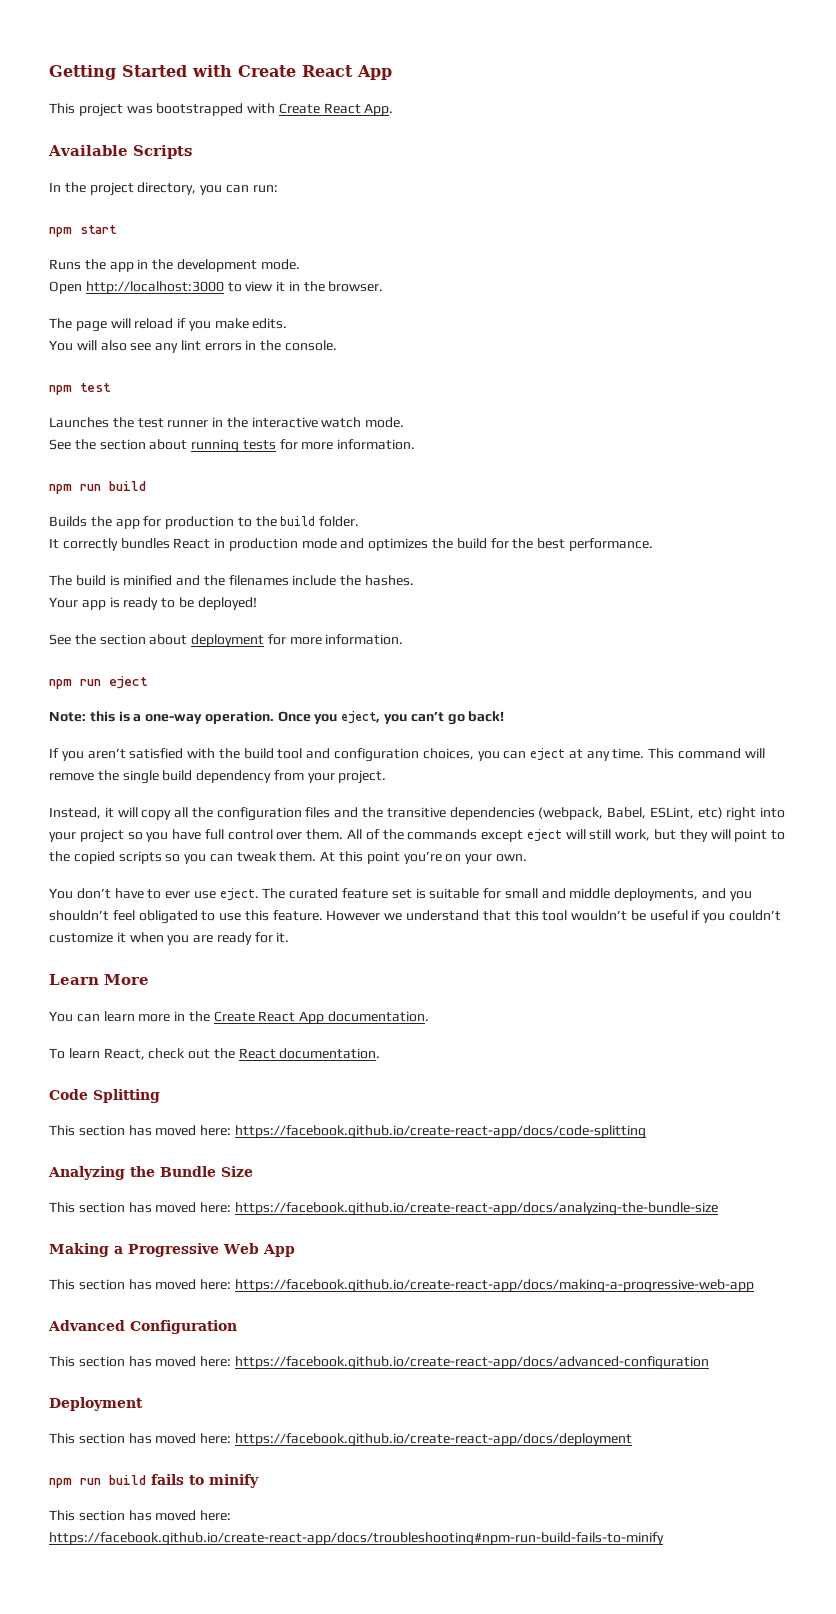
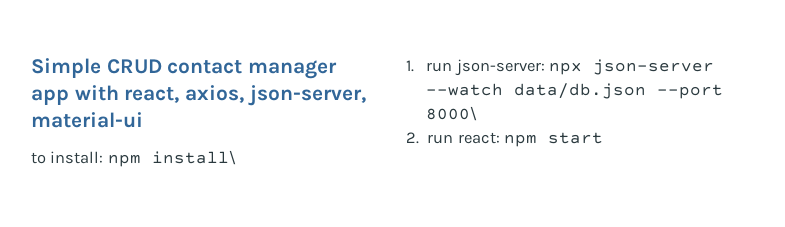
[49,65,392,80] [49,103,394,117] [48,145,192,159] [49,182,278,196] [49,225,117,237] [49,259,300,272] [49,281,384,294] [49,318,288,332] [49,340,338,353] [49,383,111,395] [49,417,405,428] [49,439,416,453] [49,481,146,494] [49,516,360,529] [49,538,653,551] [49,575,415,586] [49,597,257,610] [49,634,404,647] [49,676,148,689] [49,711,505,725] [49,748,765,762] [49,770,387,784] [49,807,786,821] [49,829,786,843] [49,851,527,864] [49,888,752,901] [49,910,782,924] [49,932,290,945] [49,974,149,985] [49,1011,430,1024] [49,1048,381,1060] [49,1089,160,1103] [49,1125,646,1139] [48,1166,253,1180] [49,1202,718,1216] [49,1243,295,1257] [49,1279,754,1293] [48,1320,237,1334] [49,1356,709,1370] [49,1397,143,1411] [49,1433,632,1447] [49,1474,259,1488] [49,1510,232,1521] [49,1532,664,1546] Getting Started with Create React App // This project was bootstrapped with Create React App. // Available Scripts // In the project directory, you can run: // npm start // Runs the app in the development mode. // Open http://localhost:3000 to view it in the browser. // The page will reload if you make edits. // You will also see any lint errors in the console. // npm test // Launches the test runner in the interactive watch mode. // See the section about running tests for more information. // npm run build // Builds the app for production to the build folder. // It correctly bundles React in production mode and optimizes the build for the best performance. // The build is minified and the filenames include the hashes. // Your app is ready to be deployed! // See the section about deployment for more information. // npm run eject // Note: this is a one-way operation. Once you eject, you can’t go back! // If you aren’t satisfied with the build tool and configuration choices, you can eject at any time. This command will remove the single build dependency from your project. // Instead, it will copy all the configuration files and the transitive dependencies (webpack, Babel, ESLint, etc) right into your project so you have full control over them. All of the commands except eject will still work, but they will point to the copied scripts so you can tweak them. At this point you’re on your own. // You don’t have to ever use eject. The curated feature set is suitable for small and middle deployments, and you shouldn’t feel obligated to use this feature. However we understand that this tool wouldn’t be useful if you couldn’t customize it when you are ready for it. // Learn More // You can learn more in the Create React App documentation. // To learn React, check out the React documentation. // Code Splitting // This section has moved here: https://facebook.github.io/create-react-app/docs/code-splitting // Analyzing the Bundle Size // This section has moved here: https://facebook.github.io/create-react-app/docs/analyzing-the-bundle-size // Making a Progressive Web App // This section has moved here: https://facebook.github.io/create-react-app/docs/making-a-progressive-web-app // Advanced Configuration // This section has moved here: https://facebook.github.io/create-react-app/docs/advanced-configuration // Deployment // This section has moved here: https://facebook.github.io/create-react-app/docs/deployment // npm run build fails to minify // This section has moved here: https://facebook.github.io/create-react-app/docs/troubleshooting#npm-run-build-fails-to-minify -> [31,58,338,79] [31,85,366,106] [31,112,143,128] [31,150,236,167] [406,59,715,76] [426,83,724,99] [426,106,478,121] [406,132,604,147] Simple CRUD contact manager app with react, axios, json-server, material-ui // to install: npm install\ // 1. run json-server: npx json-server --watch data/db.json --port 8000\ // 2. run react: npm start

